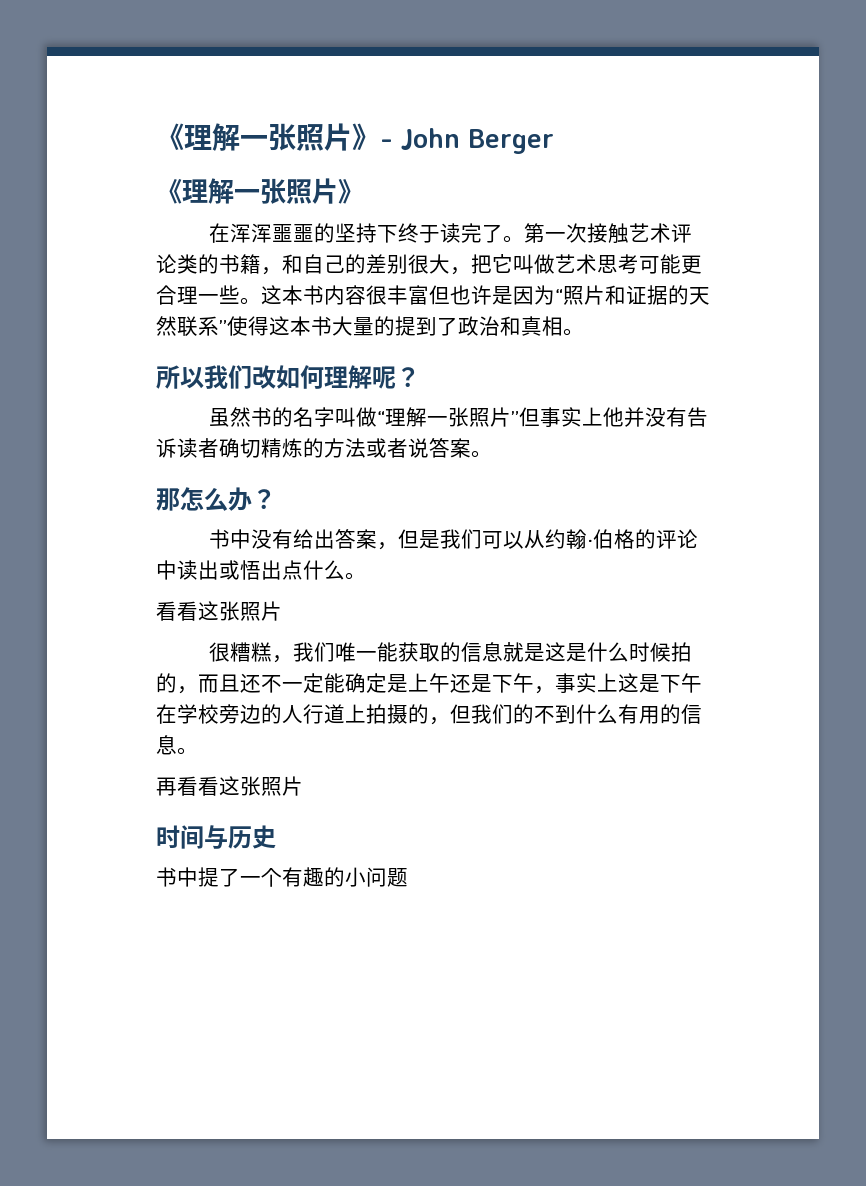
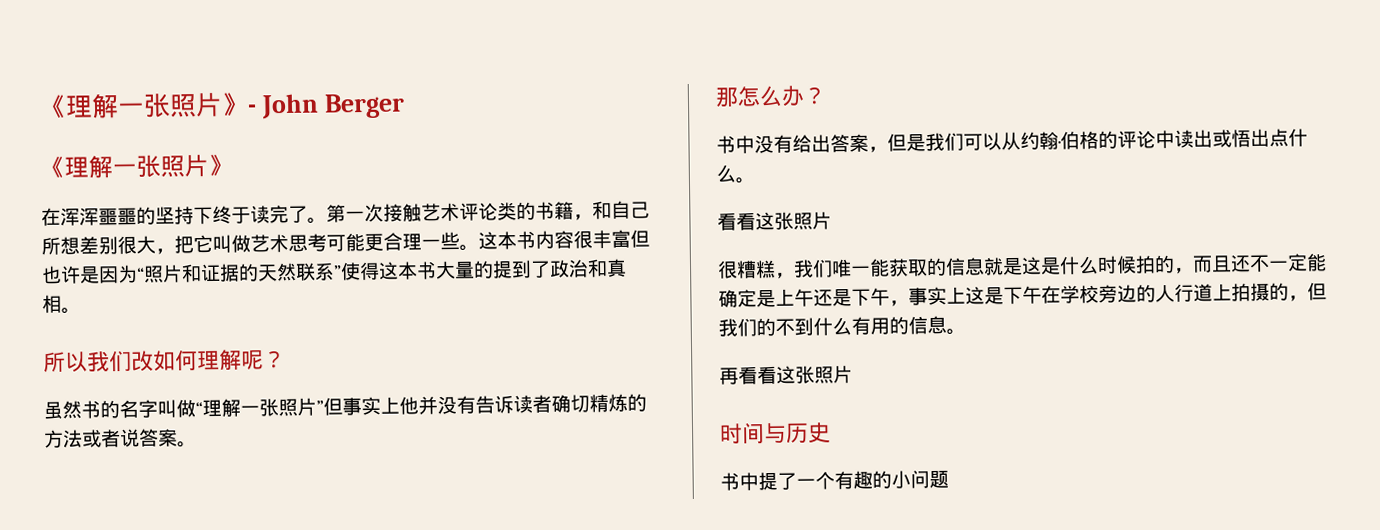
[345,254,366,274] 的 -> [41,236,80,256] 所想

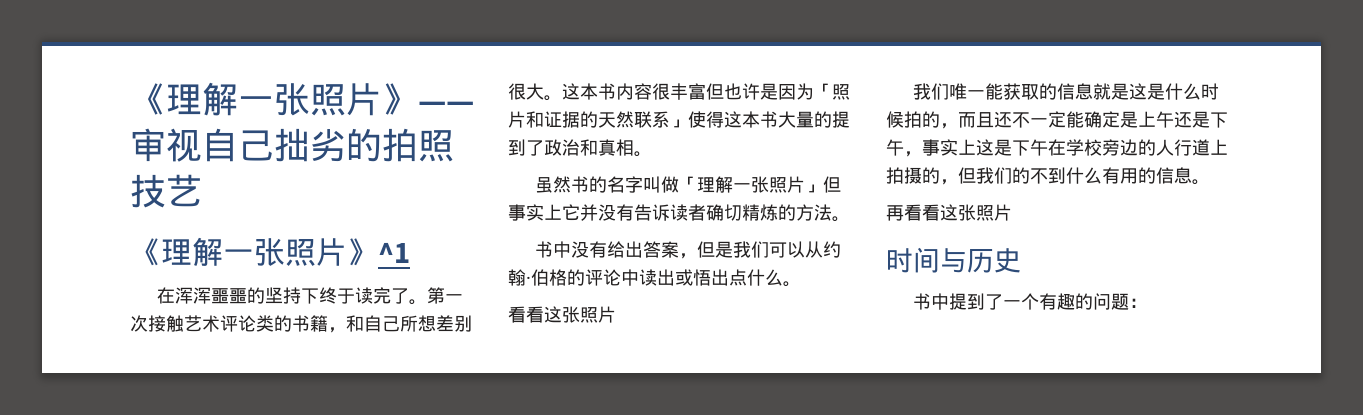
[39,92,406,120] [40,153,233,179] 《理解一张照片》- John Berger // 《理解一张照片》 -> [130,82,474,116] [130,128,454,162] [130,174,202,208] [130,237,410,266] 《理解一张照片》——审视自己拙劣的拍照技艺 // 《理解一张照片》^1
[155,231,460,255] ，把它叫做艺术思考可能更合理一些 -> (544, 91) none
[136,267,145,281] “ -> [814,83,832,98] 「
[333,265,342,279] ” -> [670,119,688,128] 」
[43,349,286,373] // 所以我们改如何理解呢？ -> (652, 154) none
[195,397,324,418] “理解一张照片” -> [678,176,823,193] 「理解一张照片」
[399,396,419,415] 他 -> [562,204,580,221] 它
[81,428,197,448] [715,85,827,107] 或者说答案。 // 那怎么办？ -> [832,216,850,222] 。
[717,259,795,279] 很糟糕， -> (616, 314) none
(778, 481) none -> [966,293,985,310] 到
[891,470,949,489] 小问题 -> [1092,293,1147,310] 问题：

